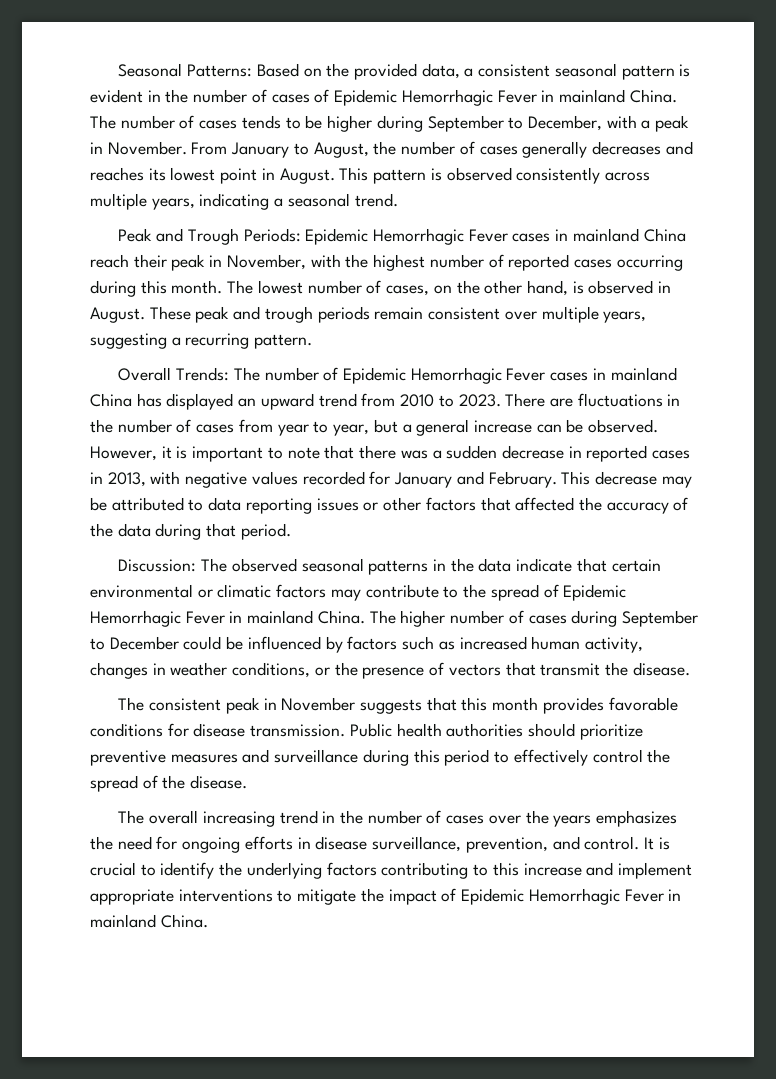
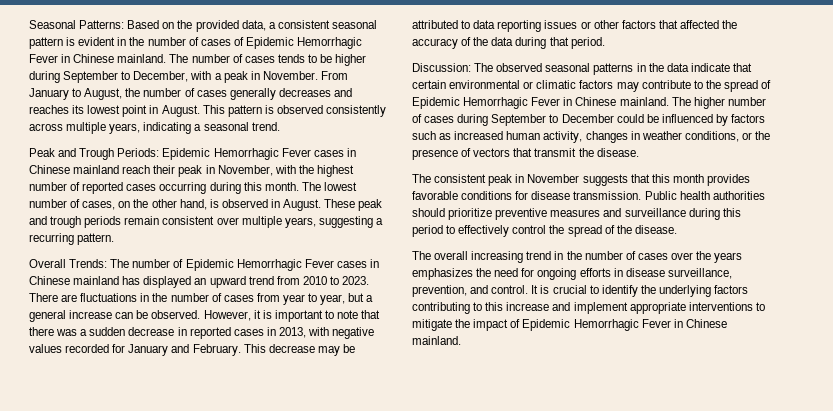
[558,89,677,103] mainland China. -> [73,54,167,63] Chinese mainland.
[572,228,686,242] mainland China -> [29,165,120,174] Chinese mainland
[610,367,677,381] [90,393,132,407] mainland China -> [29,276,120,285] Chinese mainland
[247,610,365,624] mainland China. -> [575,97,669,106] Chinese mainland.
[90,914,208,928] mainland China. -> [685,319,727,328] [412,336,461,345] Chinese mainland.

